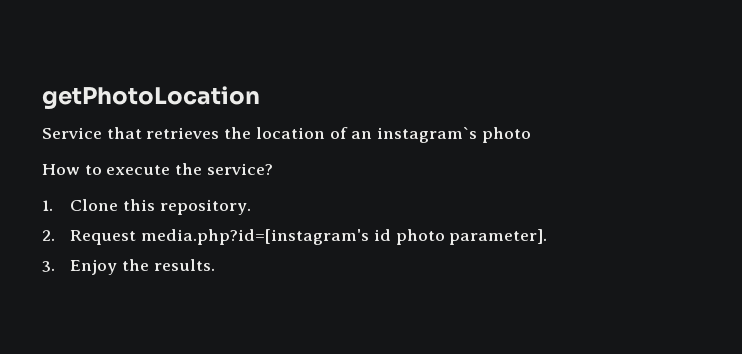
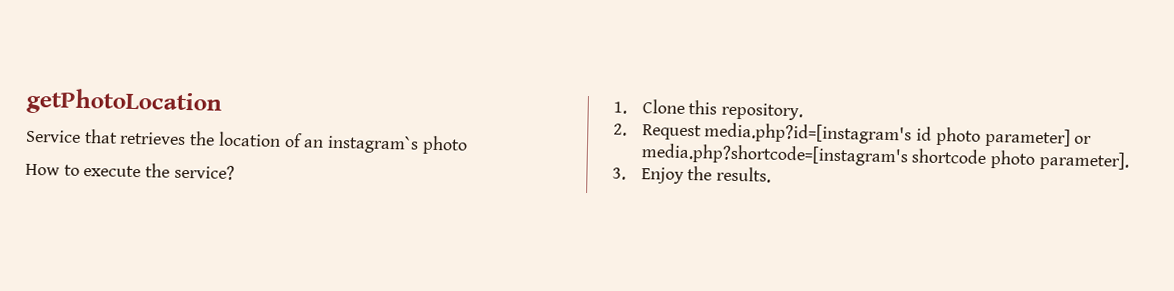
(445, 237) none -> [984,127,1093,148] [640,143,1036,169] parameter] or media.php?shortcode=[instagram's shortcode photo

